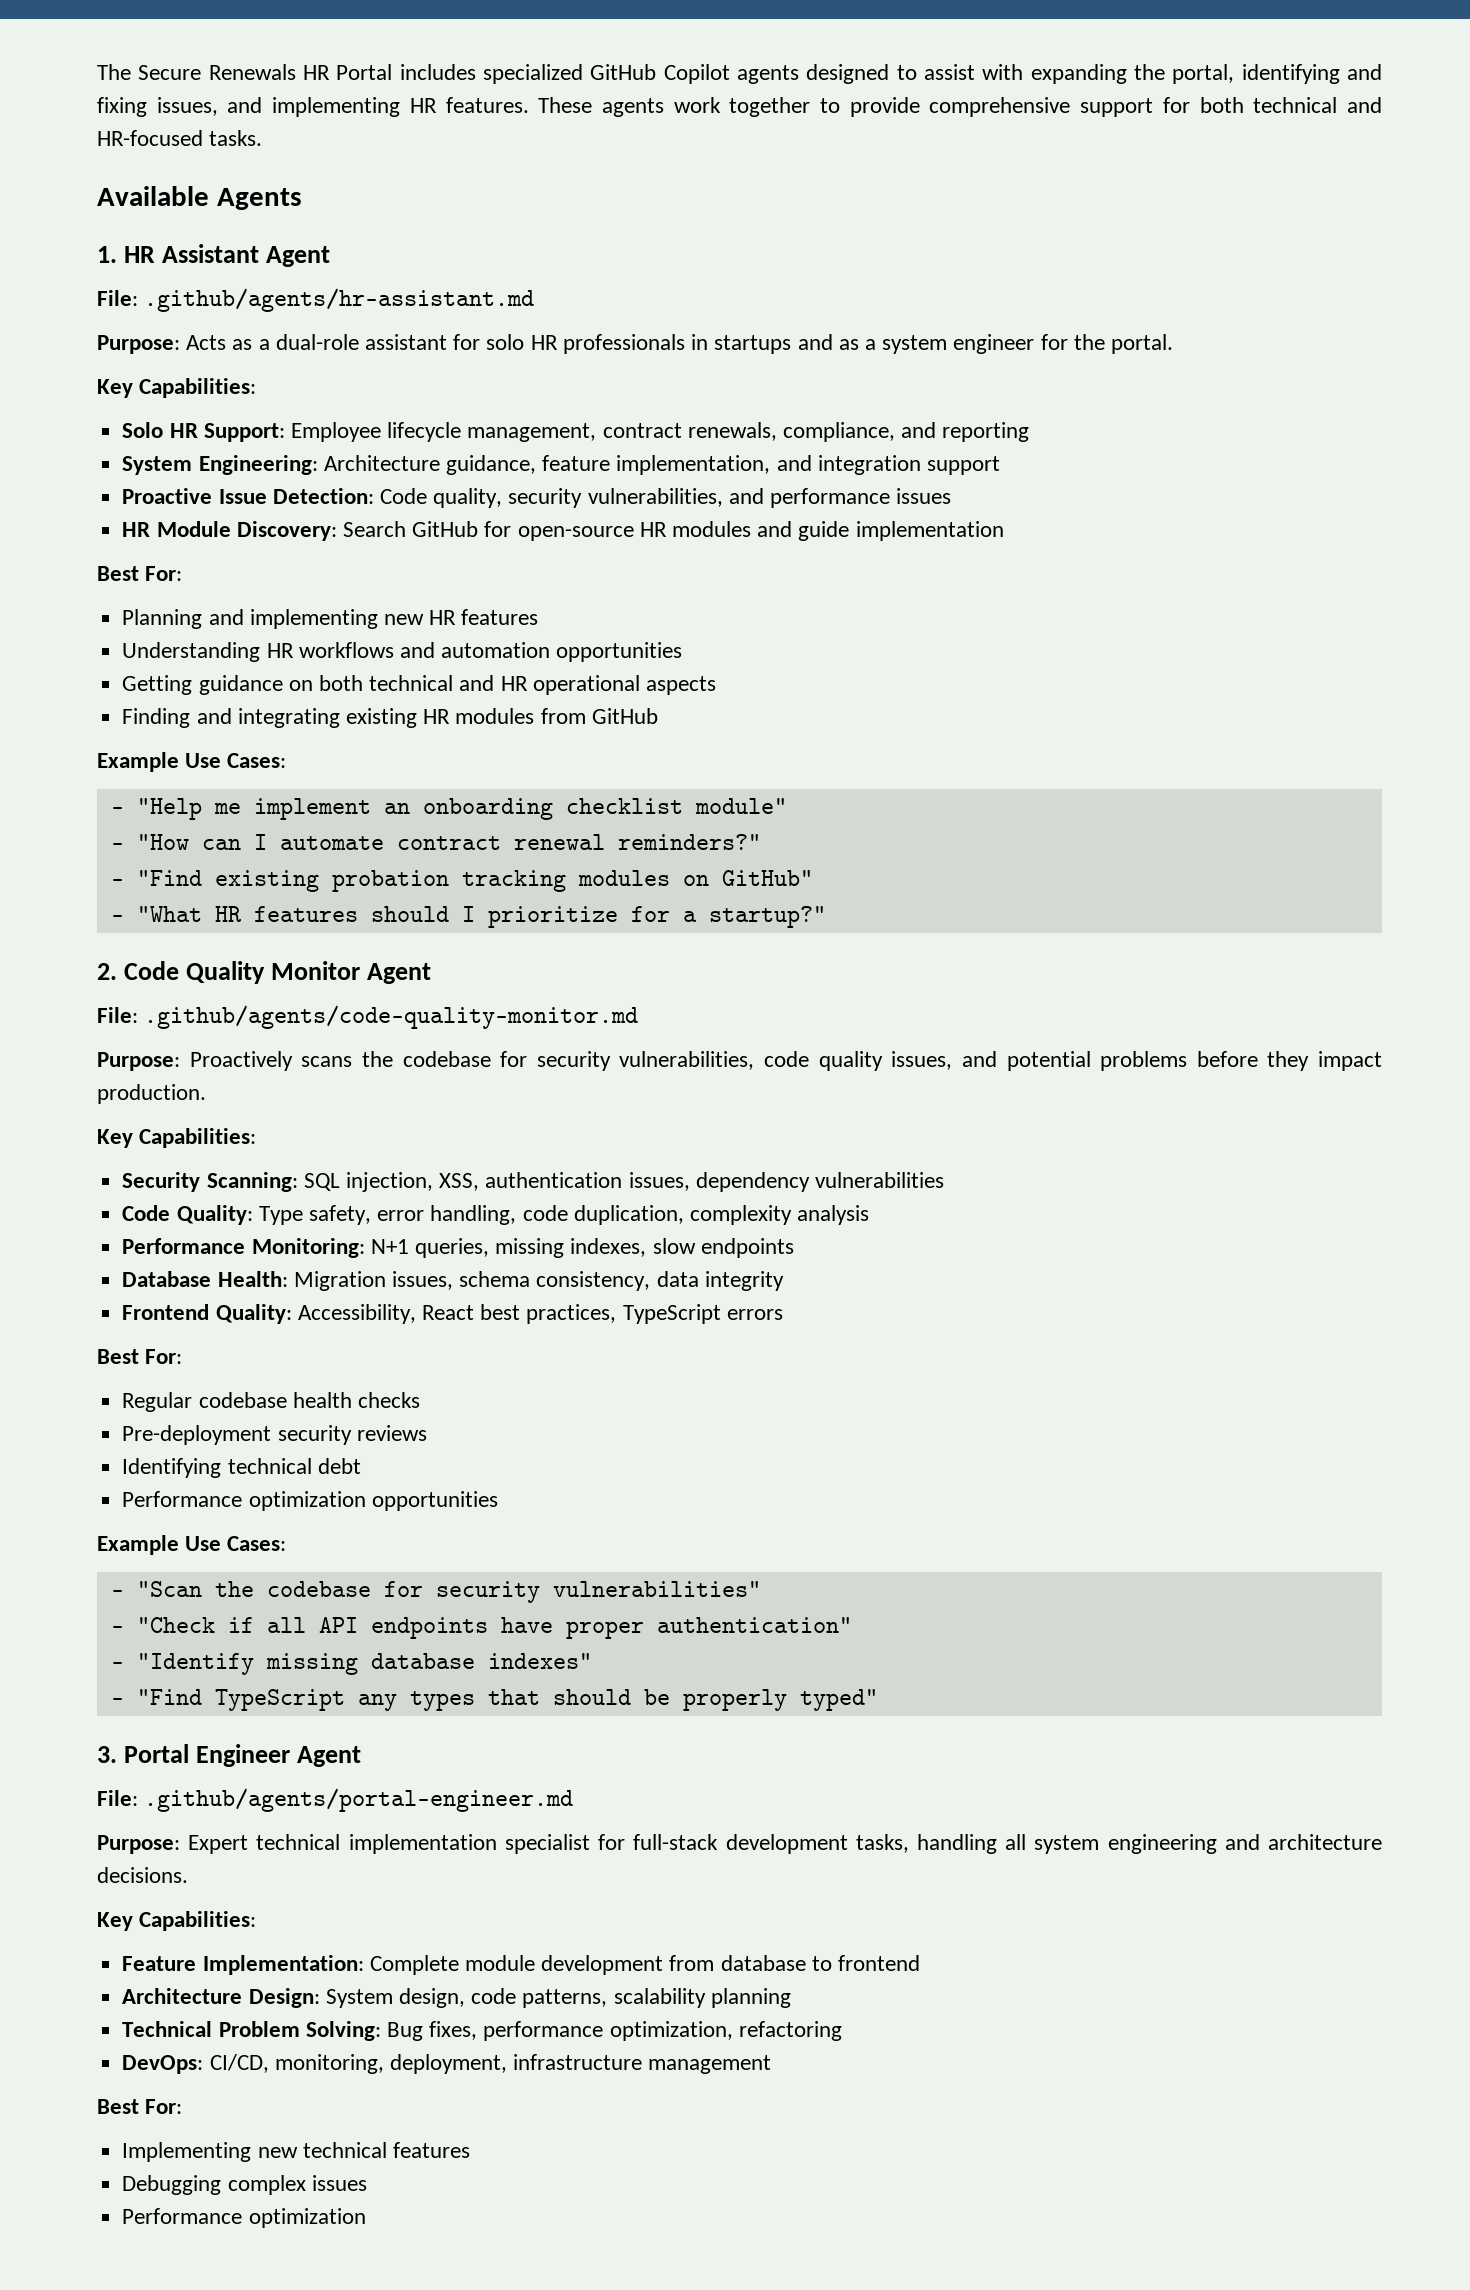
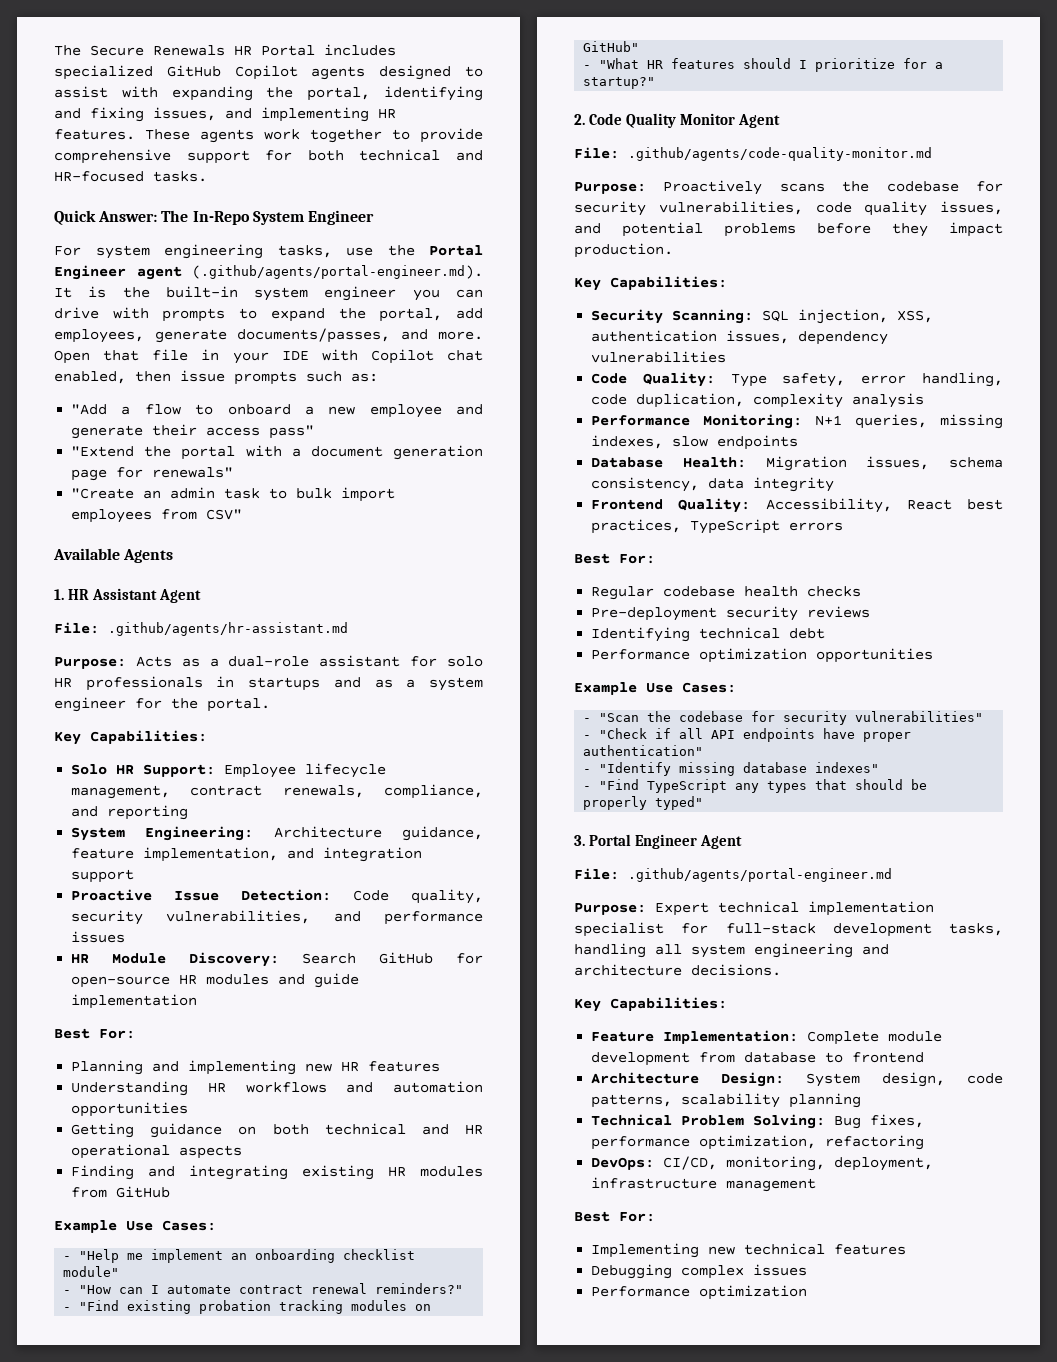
(263, 138) none -> [54,210,374,225] [54,244,483,259] [54,265,483,280] [54,286,483,301] [54,307,484,322] [54,328,483,343] [54,349,483,364] [54,370,378,385] [71,404,483,418] [71,424,315,439] [71,445,483,460] [71,467,234,481] [71,487,396,502] [71,509,243,523] // Quick Answer: The In-Repo System Engineer // For system engineering tasks, use the Portal Engineer agent (.github/agents/portal-engineer.md). It is the built-in system engineer you can drive with prompts to expand the portal, add employees, generate documents/passes, and more. Open that file in your IDE with Copilot chat enabled, then issue prompts such as: // "Add a flow to onboard a new employee and generate their access pass" // "Extend the portal with a document generation page for renewals" // "Create an admin task to bulk import employees from CSV"

